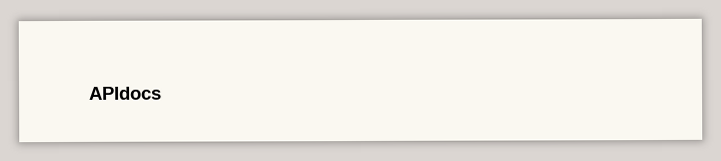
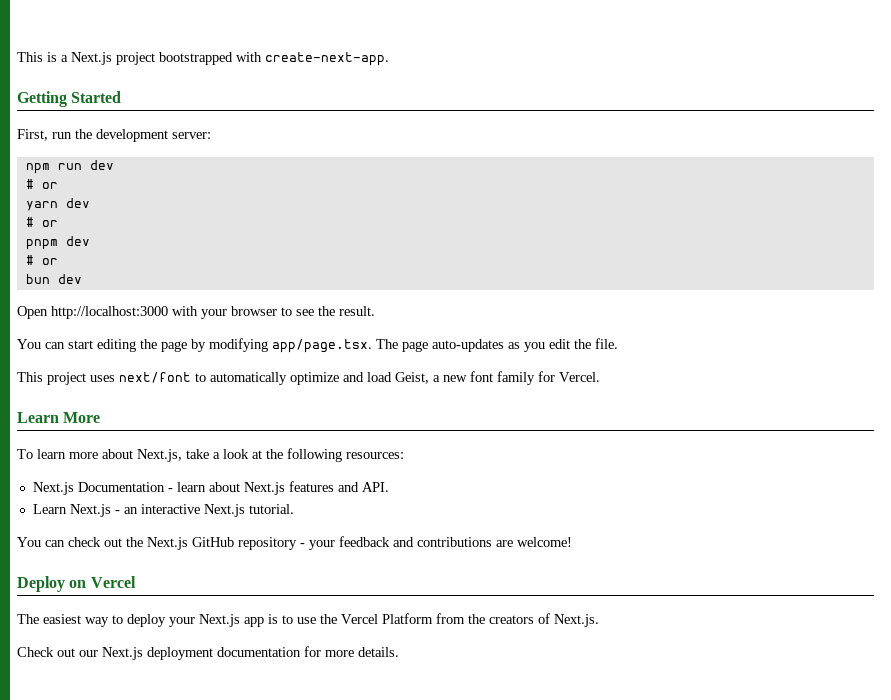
[89,86,162,100] APIdocs -> [17,52,389,66] [17,91,122,107] [17,129,211,142] [25,160,114,174] [25,179,58,189] [25,198,90,211] [25,217,58,227] [25,236,90,250] [25,255,58,265] [25,274,82,284] [17,306,375,319] [17,338,618,353] [17,371,600,385] [17,412,101,423] [17,448,404,462] [32,481,389,495] [32,504,294,517] [17,536,572,550] [17,576,136,592] [17,613,599,627] [17,646,399,660] This is a Next.js project bootstrapped with create-next-app. // Getting Started // First, run the development server: // npm run dev // # or // yarn dev // # or // pnpm dev // # or // bun dev // Open http://localhost:3000 with your browser to see the result. // You can start editing the page by modifying app/page.tsx. The page auto-updates as you edit the file. // This project uses next/font to automatically optimize and load Geist, a new font family for Vercel. // Learn More // To learn more about Next.js, take a look at the following resources: // Next.js Documentation - learn about Next.js features and API. // Learn Next.js - an interactive Next.js tutorial. // You can check out the Next.js GitHub repository - your feedback and contributions are welcome! // Deploy on Vercel // The easiest way to deploy your Next.js app is to use the Vercel Platform from the creators of Next.js. // Check out our Next.js deployment documentation for more details.

